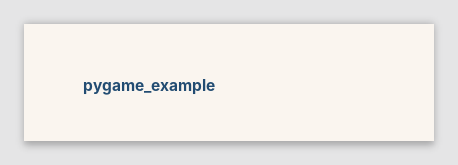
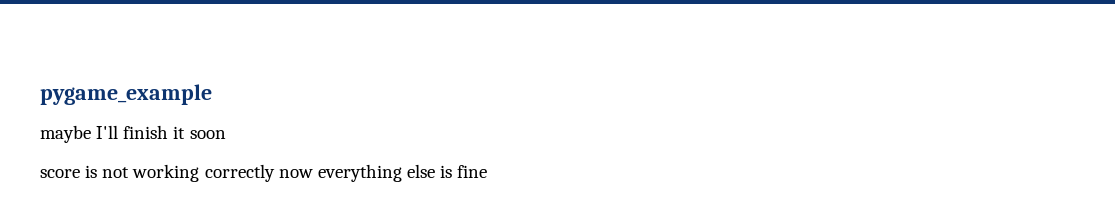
(215, 87) none -> [40,125,226,143] [40,164,488,182] // maybe I'll finish it soon // score is not working correctly now everything else is fine

